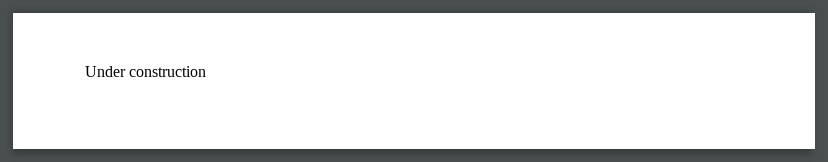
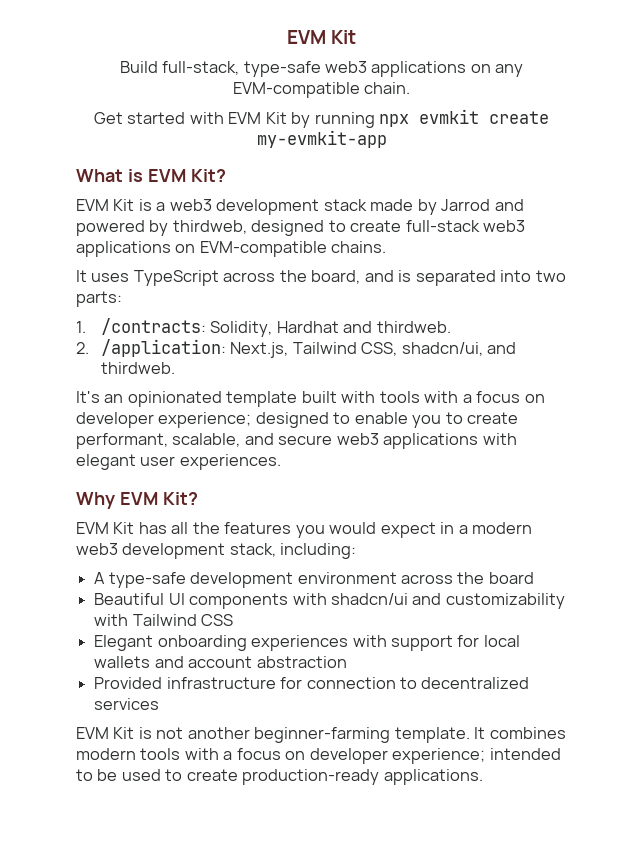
[85,66,207,77] Under construction -> [286,30,357,44] [119,61,524,77] [232,82,411,98] [93,109,550,128] [256,130,387,148] [76,169,226,182] [76,199,524,215] [76,220,526,236] [76,241,387,257] [76,270,566,286] [76,291,122,307] [76,318,451,337] [76,339,516,358] [100,362,175,374] [76,391,545,407] [76,412,519,428] [76,433,517,449] [76,454,281,470] [76,492,198,509] [76,522,533,538] [76,543,357,559] [94,572,534,588] [94,593,565,609] [94,614,234,626] [94,635,520,651] [94,656,347,668] [94,677,530,689] [94,698,160,710] [76,727,566,743] [76,748,561,764] [76,769,483,785] EVM Kit // Build full-stack, type-safe web3 applications on any EVM-compatible chain. // Get started with EVM Kit by running npx evmkit create my-evmkit-app // What is EVM Kit? // EVM Kit is a web3 development stack made by Jarrod and powered by thirdweb, designed to create full-stack web3 applications on EVM-compatible chains. // It uses TypeScript across the board, and is separated into two parts: // 1. /contracts: Solidity, Hardhat and thirdweb. // 2. /application: Next.js, Tailwind CSS, shadcn/ui, and thirdweb. // It's an opinionated template built with tools with a focus on developer experience; designed to enable you to create performant, scalable, and secure web3 applications with elegant user experiences. // Why EVM Kit? // EVM Kit has all the features you would expect in a modern web3 development stack, including: // A type-safe development environment across the board // Beautiful UI components with shadcn/ui and customizability with Tailwind CSS // Elegant onboarding experiences with support for local wallets and account abstraction // Provided infrastructure for connection to decentralized services // EVM Kit is not another beginner-farming template. It combines modern tools with a focus on developer experience; intended to be used to create production-ready applications.

